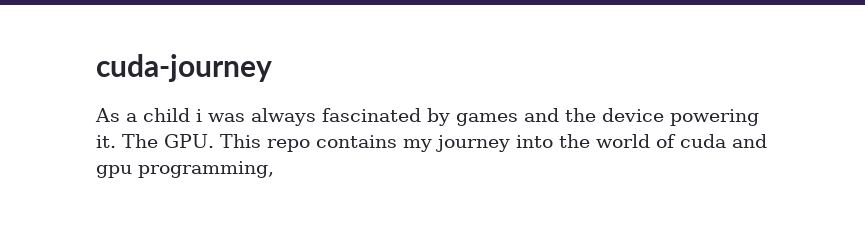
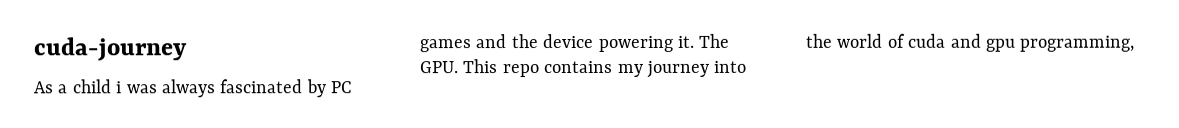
(450, 117) none -> [331,81,353,94] PC

